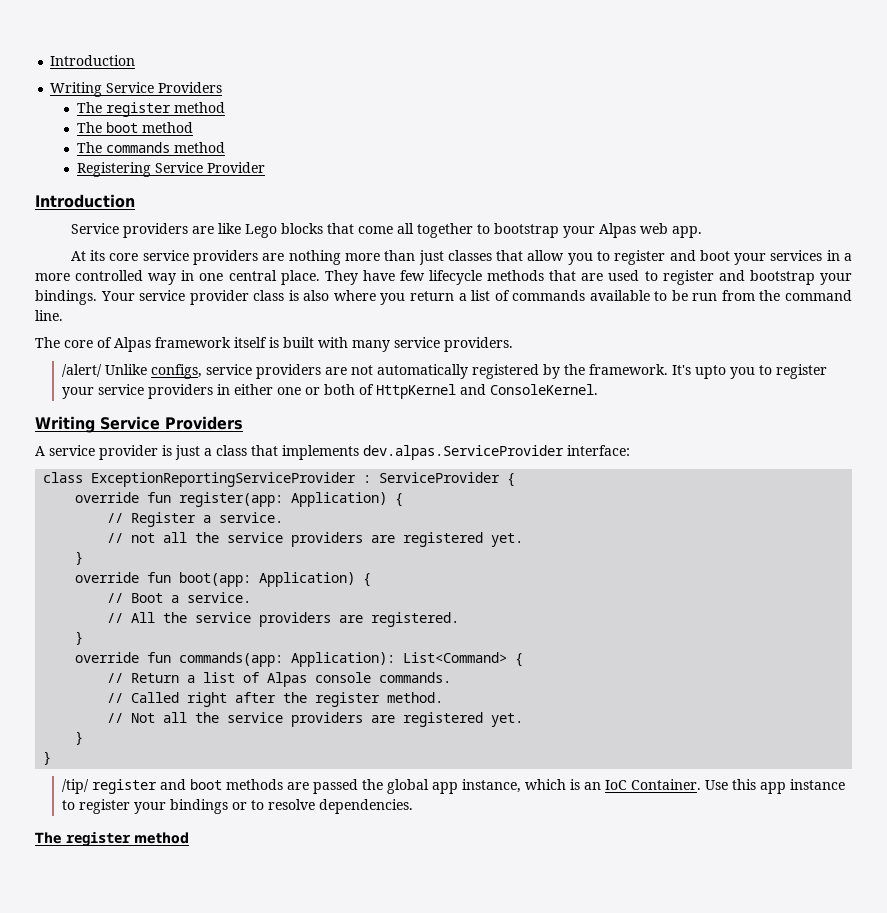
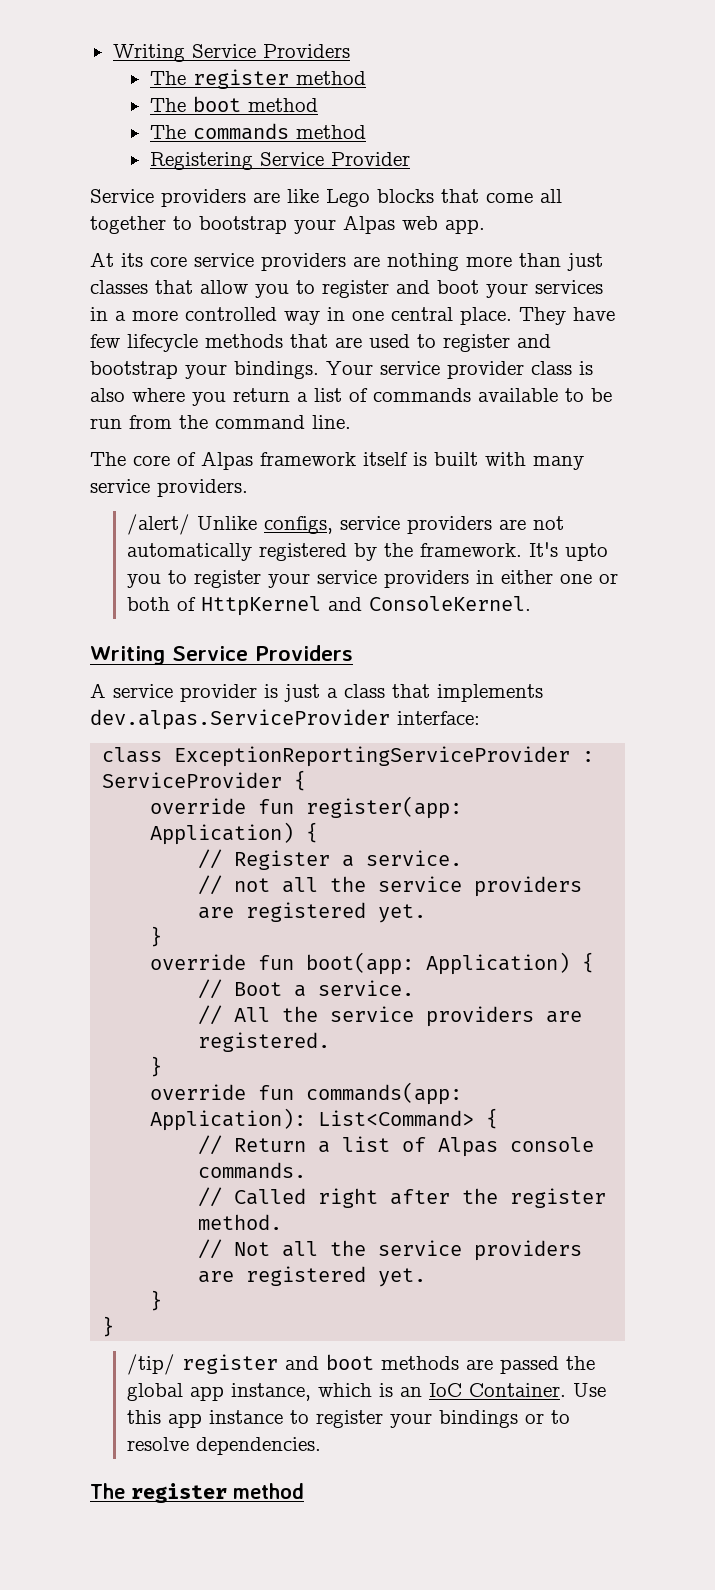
[50,55,136,66] Introduction // -> (112, 53) none
[35,194,135,208] // Introduction -> (410, 159) none

